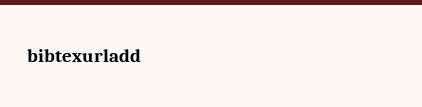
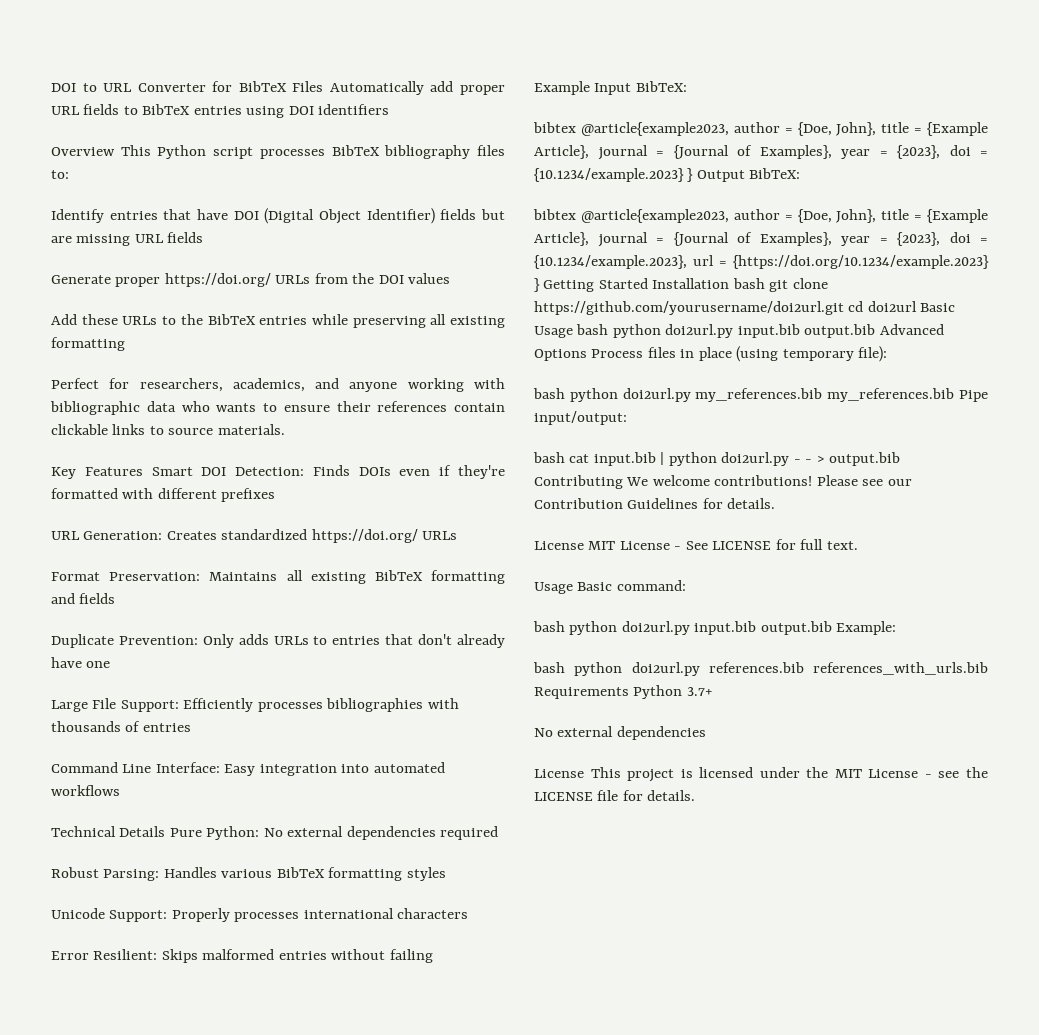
[27,49,141,62] bibtexurladd -> [51,81,505,95] [51,104,390,118] [51,145,506,159] [51,170,69,179] [51,208,506,224] [51,232,204,246] [51,273,451,287] [51,314,505,328] [51,337,125,351] [51,378,505,392] [50,401,505,415] [51,424,285,435] [51,465,505,479] [51,488,276,502] [51,529,458,543] [51,570,505,584] [51,593,116,604] [51,634,506,648] [51,657,111,668] [51,698,459,712] [51,721,191,732] [51,762,445,776] [51,785,120,796] [51,826,499,840] [51,867,446,881] [51,908,469,922] [51,949,433,963] [534,81,687,95] [533,122,988,136] [534,145,988,160] [534,168,801,182] [533,209,988,223] [534,232,988,247] [534,255,989,269] [534,278,828,292] [534,301,956,315] [534,324,944,338] [534,346,888,362] [533,388,988,402] [534,411,627,425] [533,452,901,466] [534,475,912,489] [534,498,776,509] [534,539,858,550] [534,580,686,594] [533,621,897,635] [533,662,988,676] [534,685,713,699] [534,726,706,740] [534,767,988,782] [534,790,696,801] DOI to URL Converter for BibTeX Files Automatically add proper URL fields to BibTeX entries using DOI identifiers // Overview This Python script processes BibTeX bibliography files to: // Identify entries that have DOI (Digital Object Identifier) fields but are missing URL fields // Generate proper https://doi.org/ URLs from the DOI values // Add these URLs to the BibTeX entries while preserving all existing formatting // Perfect for researchers, academics, and anyone working with bibliographic data who wants to ensure their references contain clickable links to source materials. // Key Features Smart DOI Detection: Finds DOIs even if they're formatted with different prefixes // URL Generation: Creates standardized https://doi.org/ URLs // Format Preservation: Maintains all existing BibTeX formatting and fields // Duplicate Prevention: Only adds URLs to entries that don't already have one // Large File Support: Efficiently processes bibliographies with thousands of entries // Command Line Interface: Easy integration into automated workflows // Technical Details Pure Python: No external dependencies required // Robust Parsing: Handles various BibTeX formatting styles // Unicode Support: Properly processes international characters // Error Resilient: Skips malformed entries without failing // Example Input BibTeX: // bibtex @article{example2023, author = {Doe, John}, title = {Example Article}, journal = {Journal of Examples}, year = {2023}, doi = {10.1234/example.2023} } Output BibTeX: // bibtex @article{example2023, author = {Doe, John}, title = {Example Article}, journal = {Journal of Examples}, year = {2023}, doi = {10.1234/example.2023}, url = {https://doi.org/10.1234/example.2023} } Getting Started Installation bash git clone https://github.com/yourusername/doi2url.git cd doi2url Basic Usage bash python doi2url.py input.bib output.bib Advanced Options Process files in place (using temporary file): // bash python doi2url.py my_references.bib my_references.bib Pipe input/output: // bash cat input.bib | python doi2url.py - - > output.bib Contributing We welcome contributions! Please see our Contribution Guidelines for details. // License MIT License - See LICENSE for full text. // Usage Basic command: // bash python doi2url.py input.bib output.bib Example: // bash python doi2url.py references.bib references_with_urls.bib Requirements Python 3.7+ // No external dependencies // License This project is licensed under the MIT License - see the LICENSE file for details.

